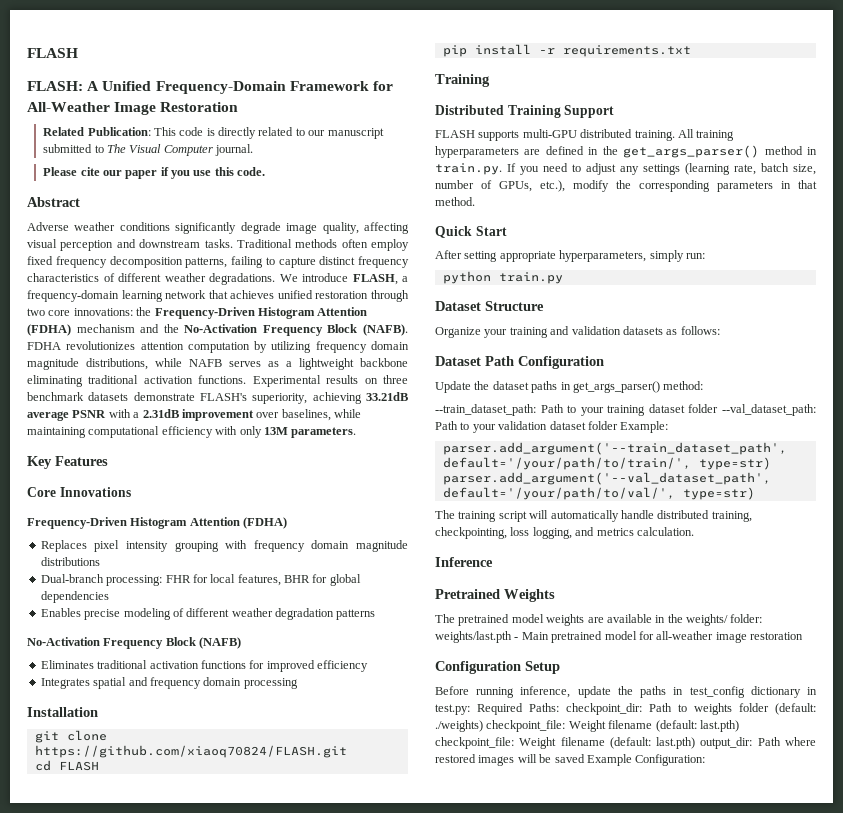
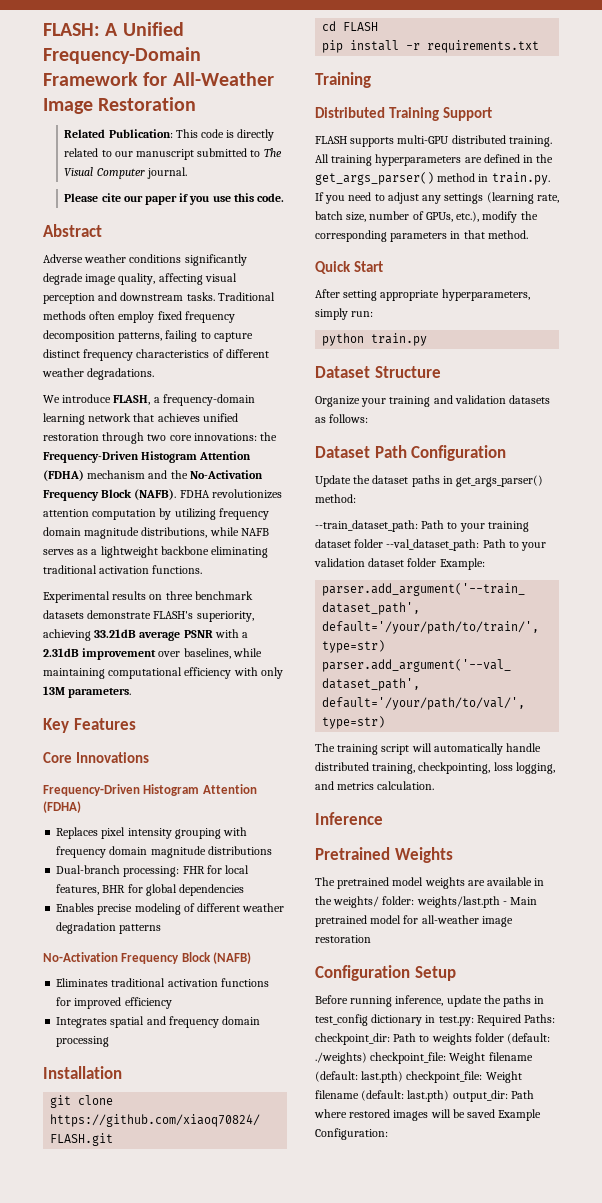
[27,48,78,58] FLASH // -> (43, 29) none
(275, 279) none -> (155, 374) //
(247, 379) none -> (203, 569) //

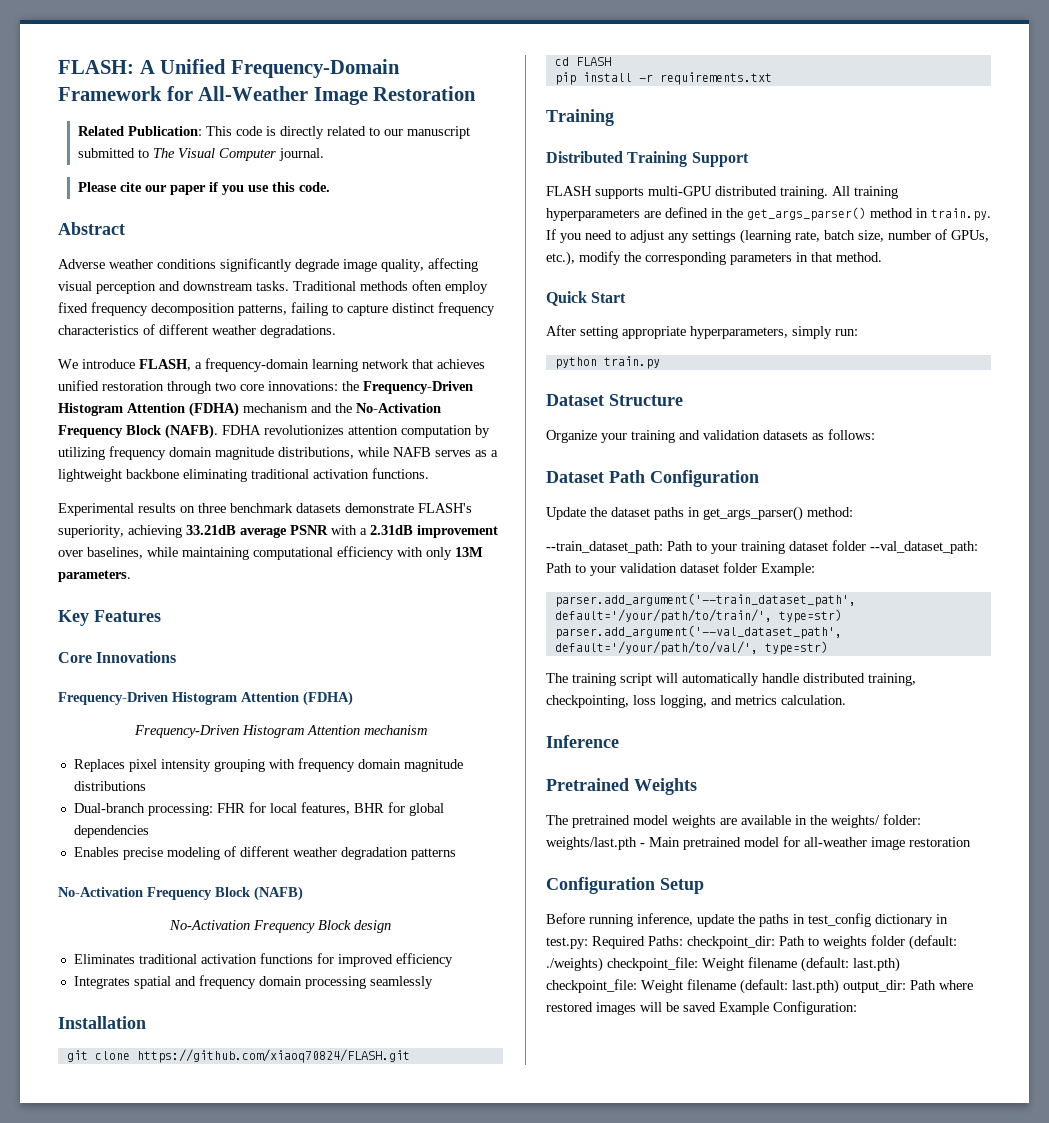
(81, 807) none -> [133,725,427,738] // Frequency-Driven Histogram Attention mechanism
(252, 958) none -> [169,920,391,933] // No-Activation Frequency Block design
(110, 1041) none -> [369,976,433,989] seamlessly

